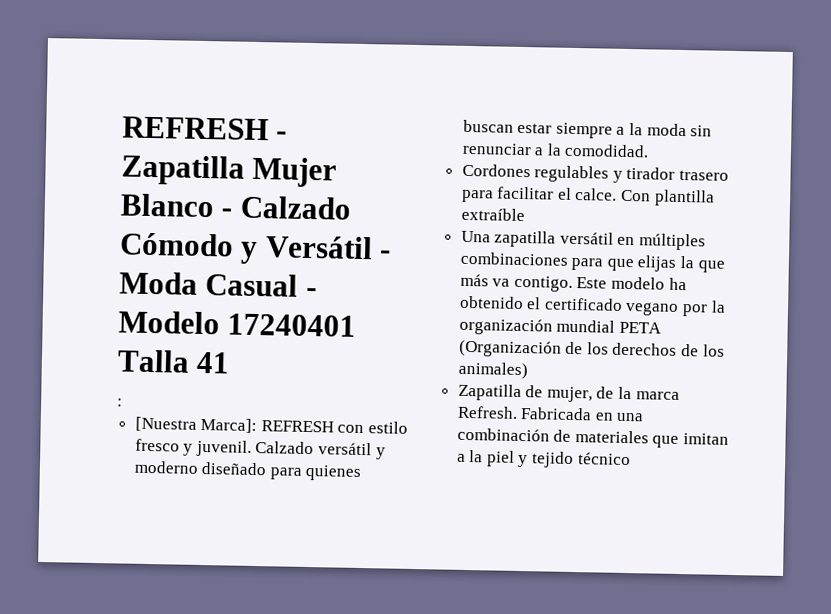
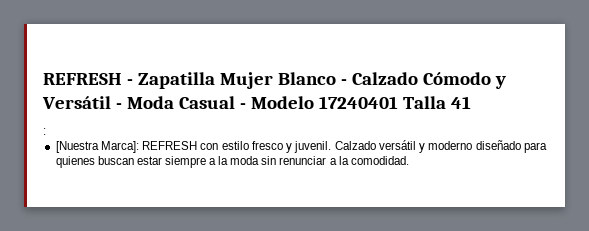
[461,163,730,183] [460,186,715,207] [460,207,525,222] [460,230,707,251] [459,251,725,273] [459,273,687,292] [458,295,726,317] [458,317,662,336] [458,339,725,358] [457,361,528,380] [457,383,680,403] [456,405,645,422] [456,427,730,448] [456,450,631,469] // Cordones regulables y tirador trasero para facilitar el calce. Con plantilla extraíble // Una zapatilla versátil en múltiples combinaciones para que elijas la que más va contigo. Este modelo ha obtenido el certificado vegano por la organización mundial PETA (Organización de los derechos de los animales) // Zapatilla de mujer, de la marca Refresh. Fabricada en una combinación de materiales que imitan a la piel y tejido técnico -> (409, 160) none

